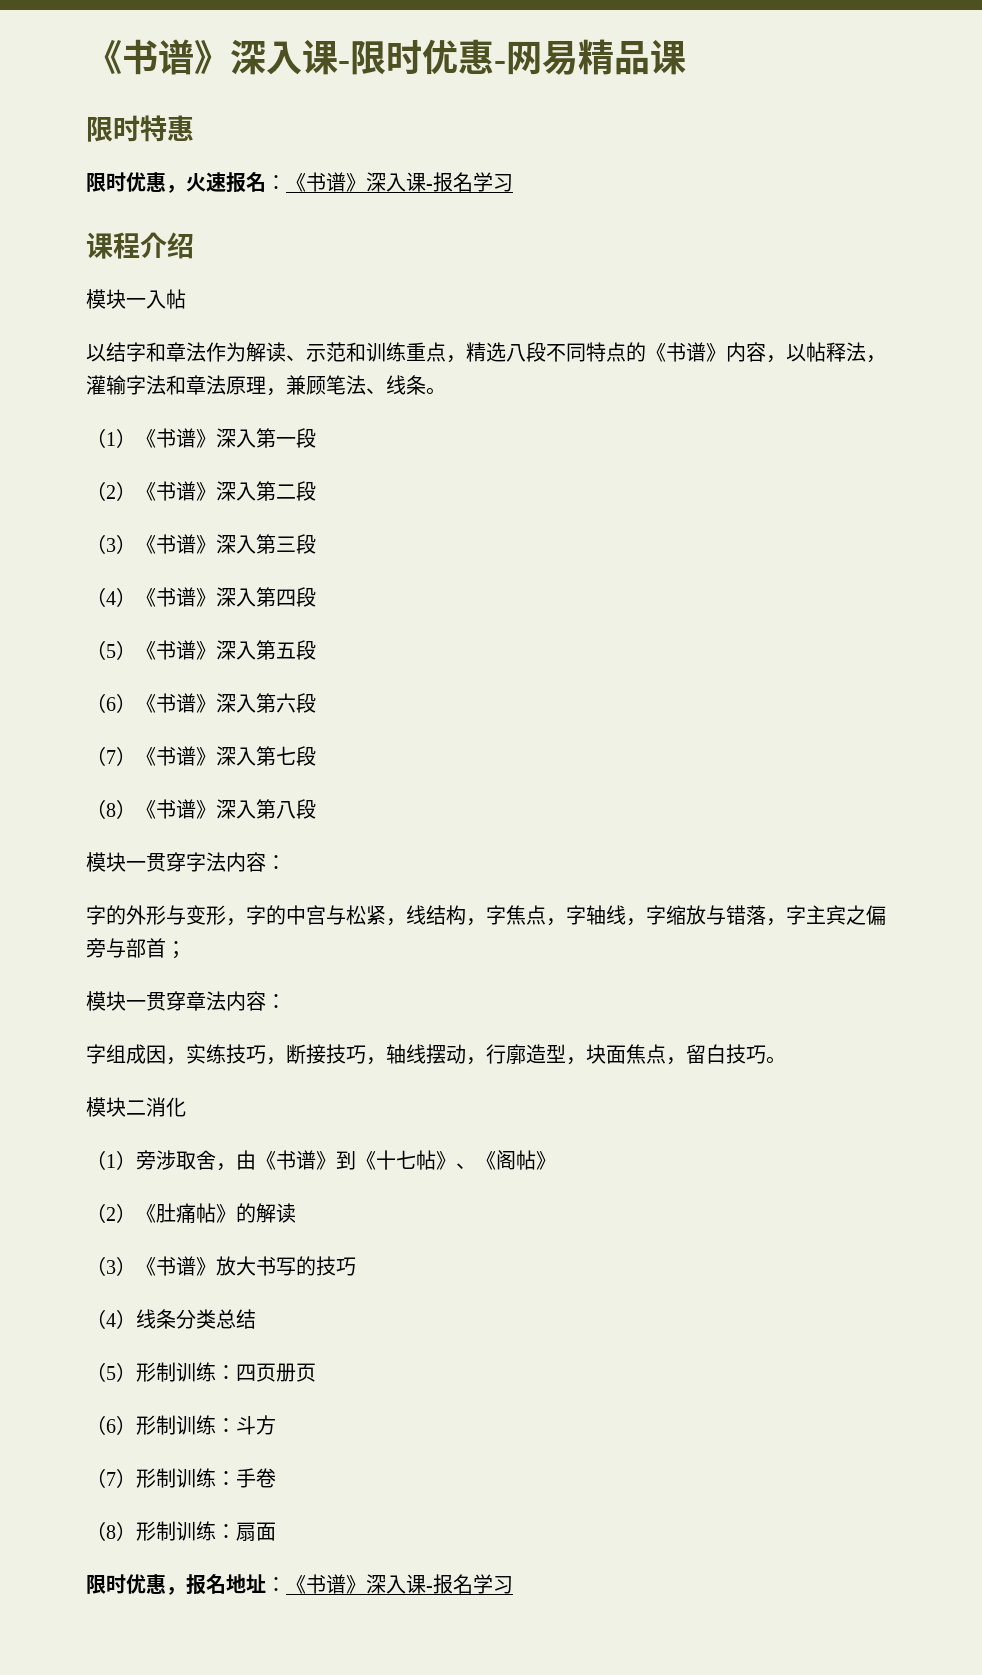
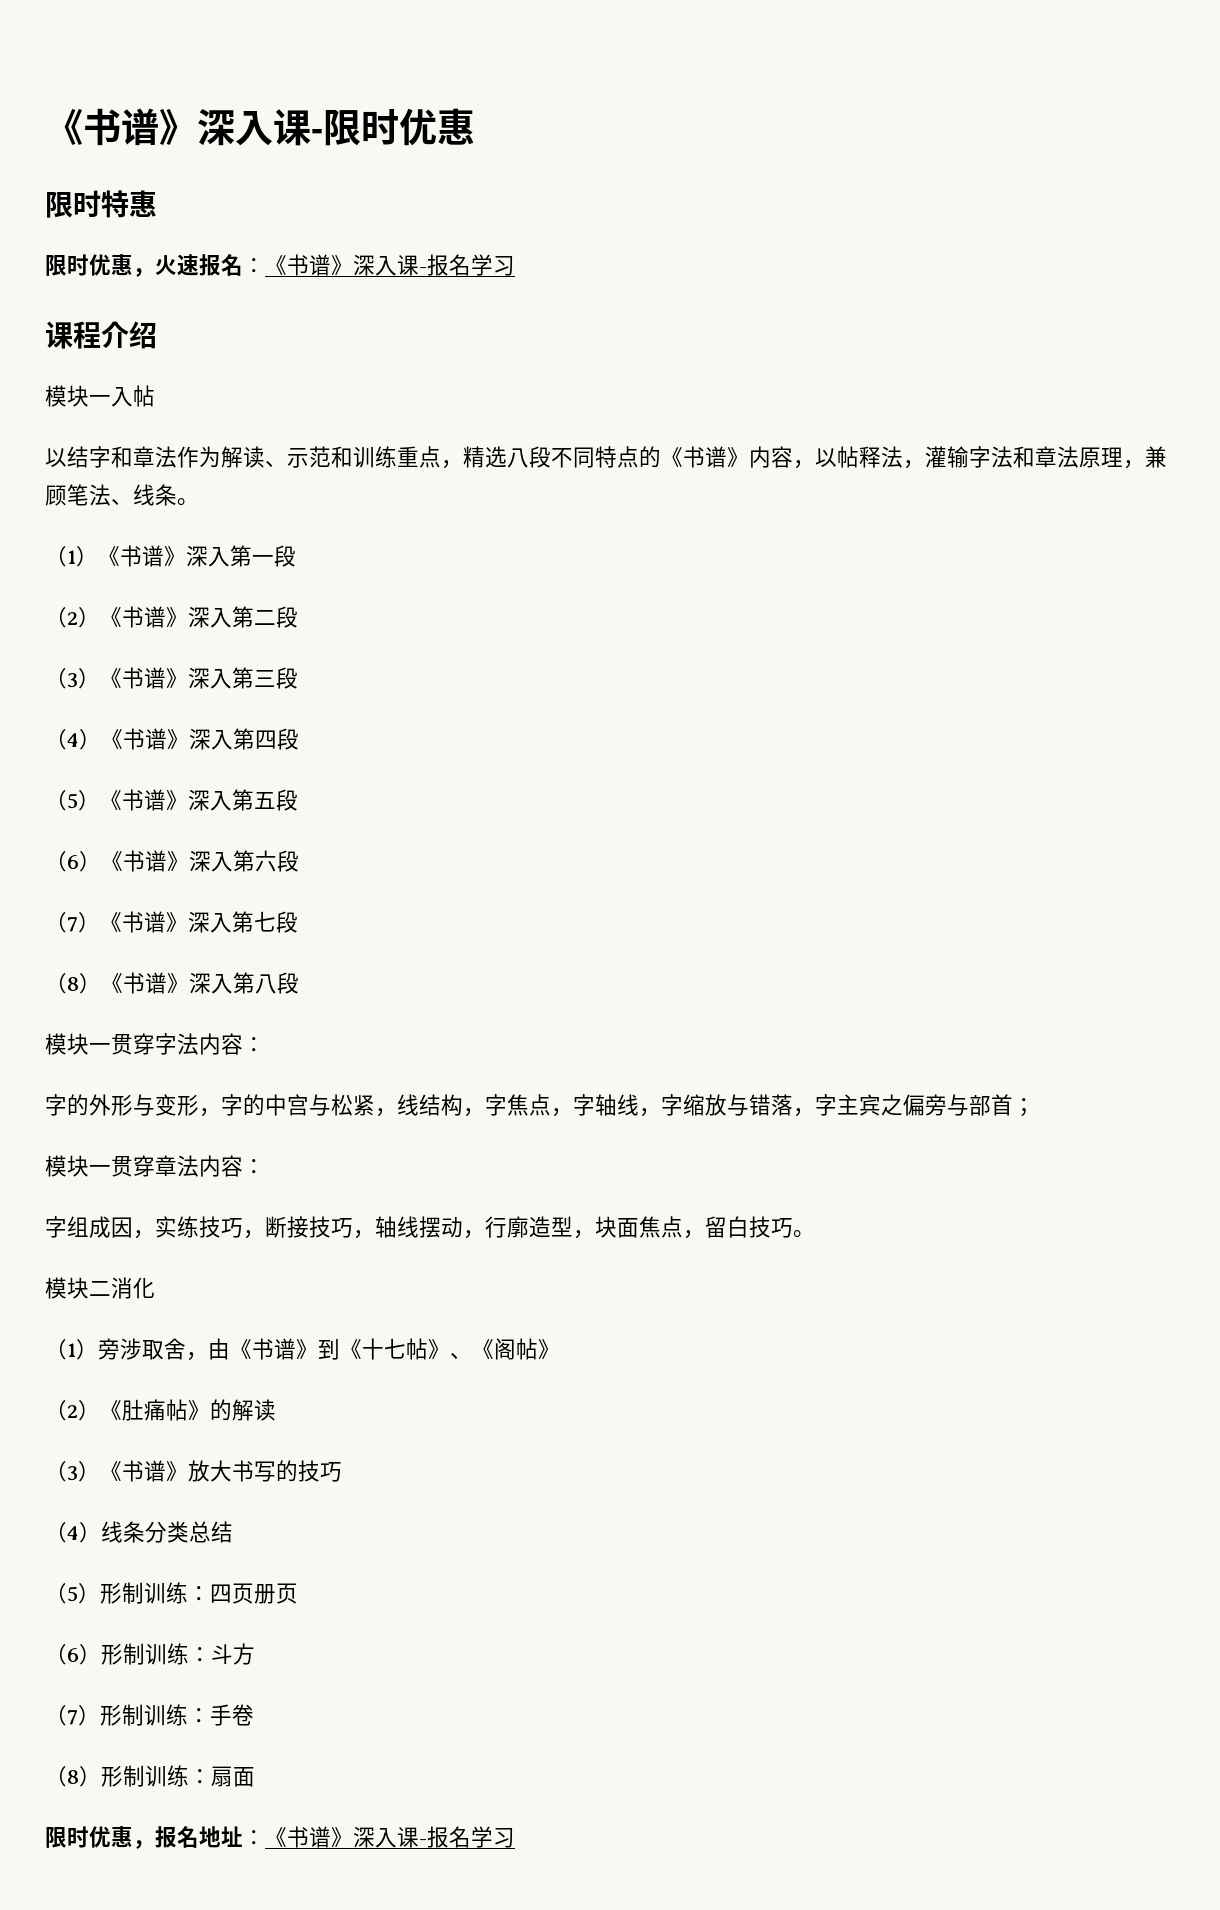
[494,39,686,75] -网易精品课 -> (475, 126) none

